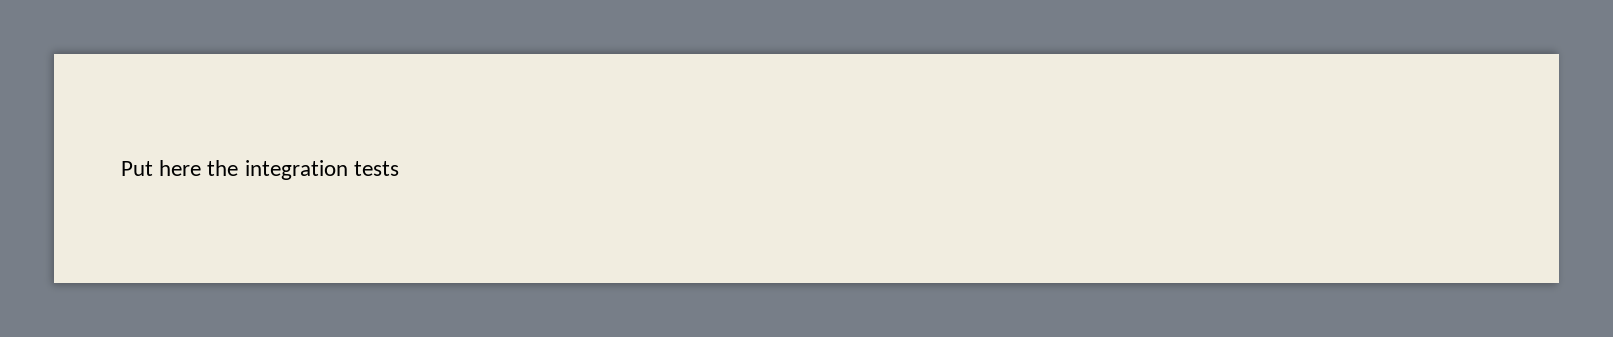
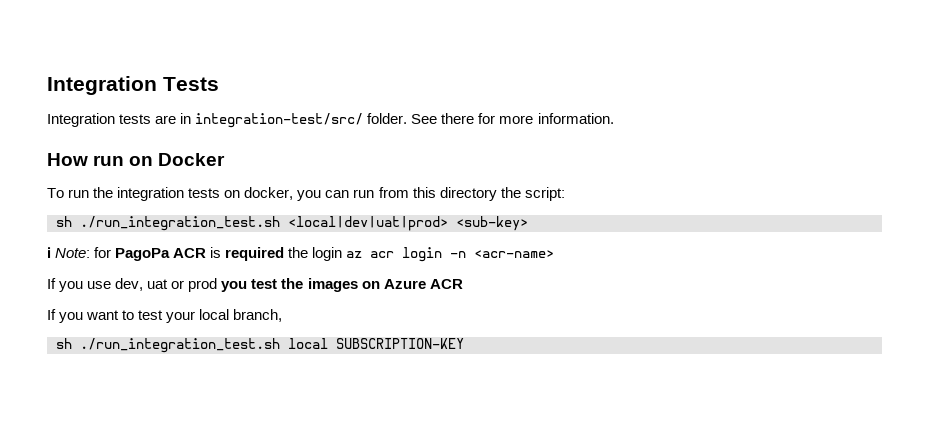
[121,160,399,180] Put here the integration tests -> [47,76,219,95] [47,113,614,128] [47,153,226,166] [47,187,565,201] [56,216,528,231] [47,247,555,262] [47,278,463,292] [47,309,283,323] [56,338,464,353] Integration Tests // Integration tests are in integration-test/src/ folder. See there for more information. // How run on Docker // To run the integration tests on docker, you can run from this directory the script: // sh ./run_integration_test.sh <local|dev|uat|prod> <sub-key> // ℹ Note: for PagoPa ACR is required the login az acr login -n <acr-name> // If you use dev, uat or prod you test the images on Azure ACR // If you want to test your local branch, // sh ./run_integration_test.sh local SUBSCRIPTION-KEY

